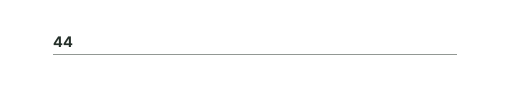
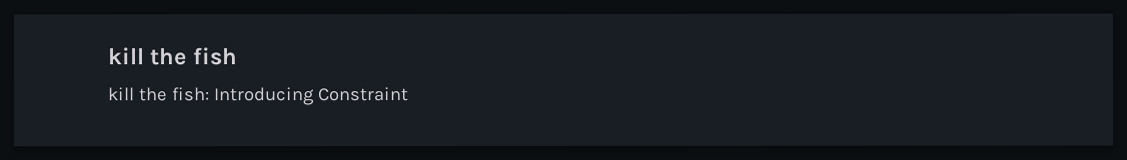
[53,36,73,47] 44 -> [107,47,237,66] [108,87,409,106] kill the fish // kill the fish: Introducing Constraint

